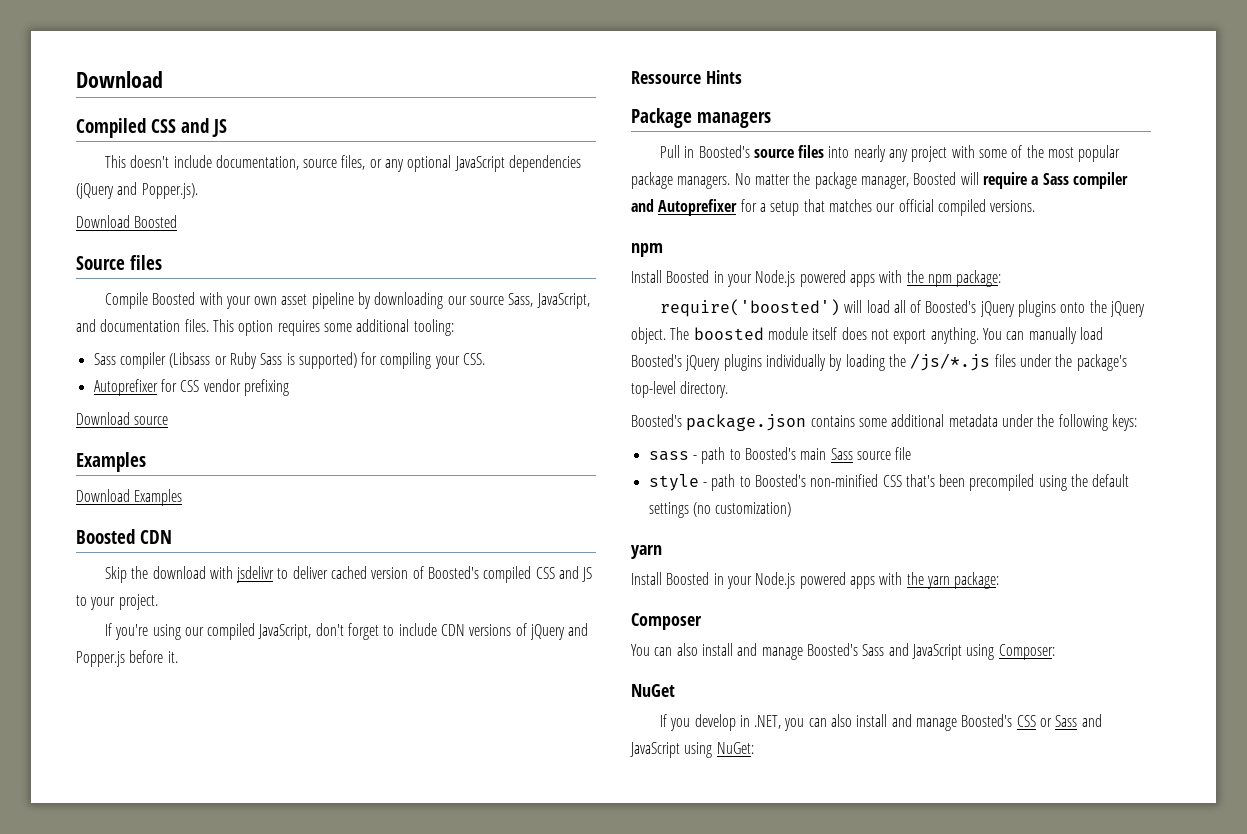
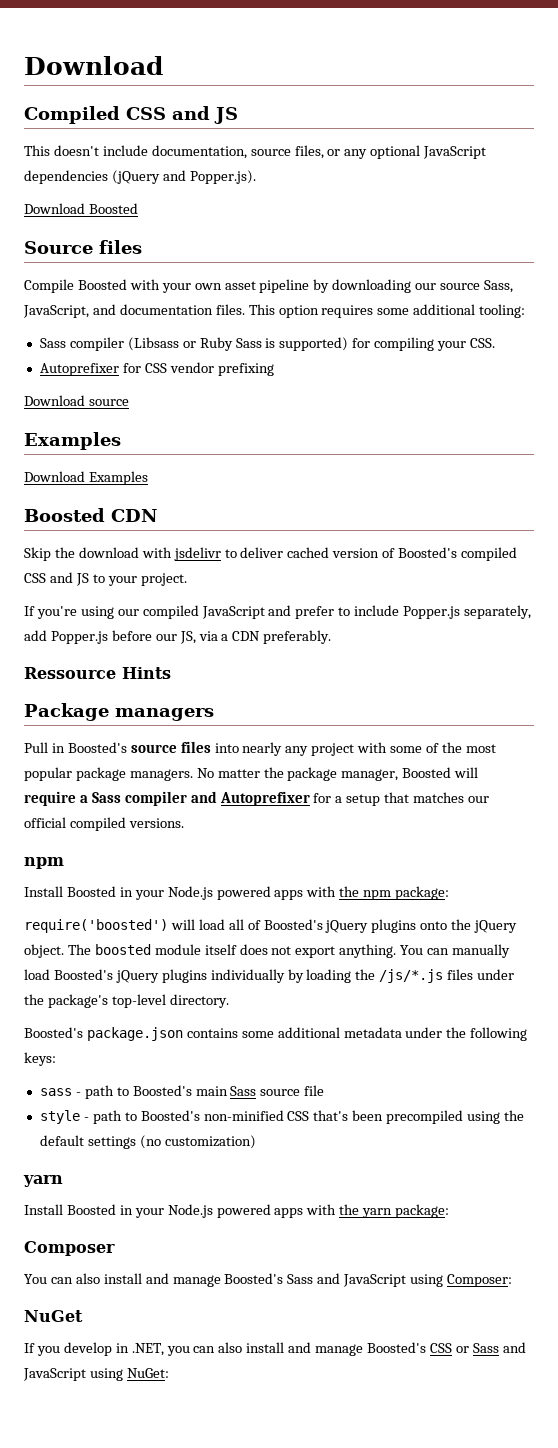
[258,623,589,640] [76,650,178,667] JavaScript, don't forget to include CDN versions of jQuery and Popper.js before it. -> [201,605,532,619] [24,630,332,644] JavaScript and prefer to include Popper.js separately, add Popper.js before our JS, via a CDN preferably.

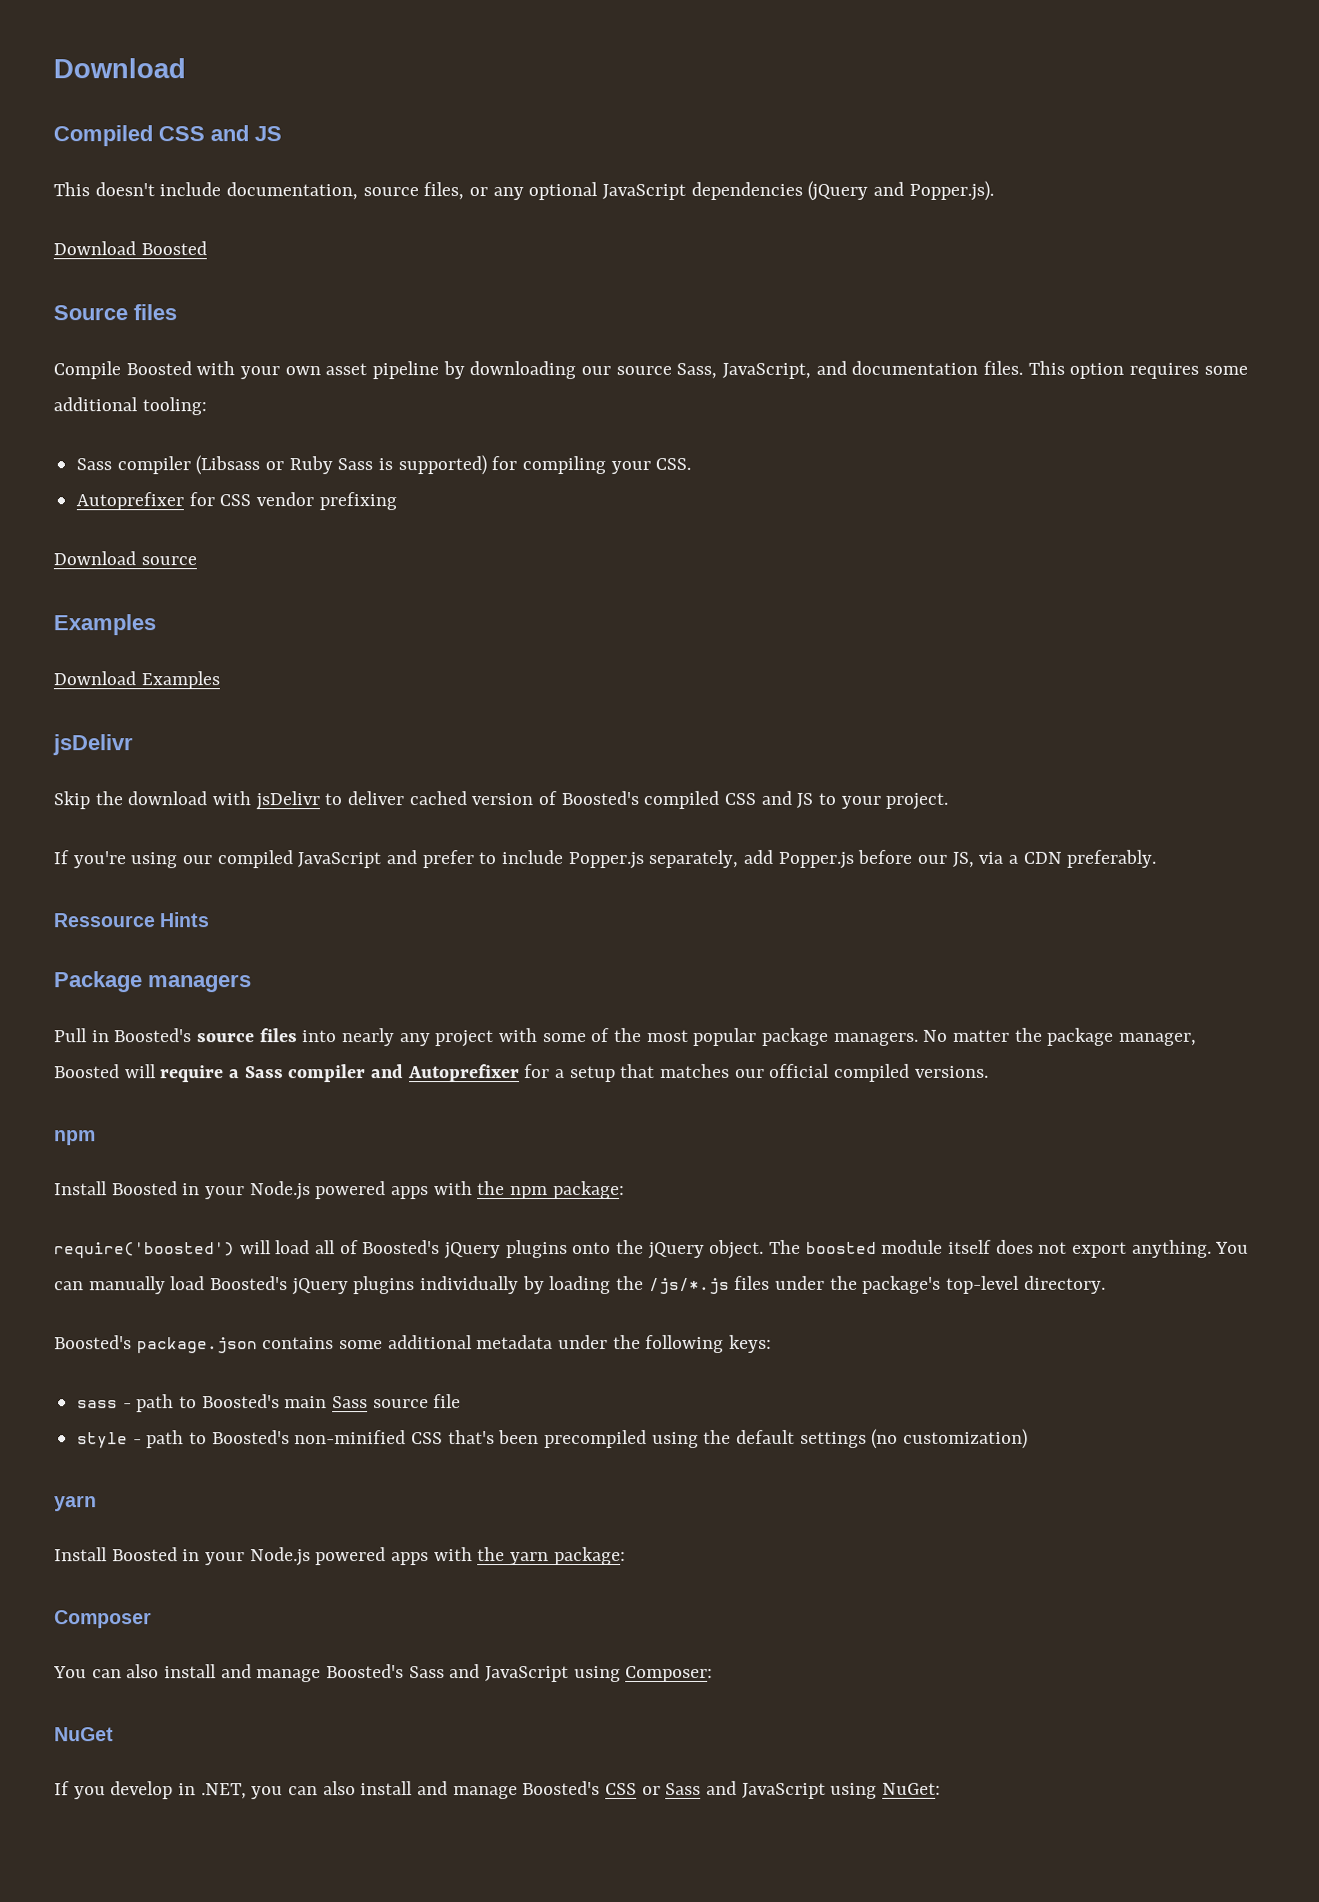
[24,508,157,522] Boosted CDN -> [52,734,133,756] jsDelivr
[173,547,221,561] jsdelivr -> [254,791,320,811] jsDelivr

